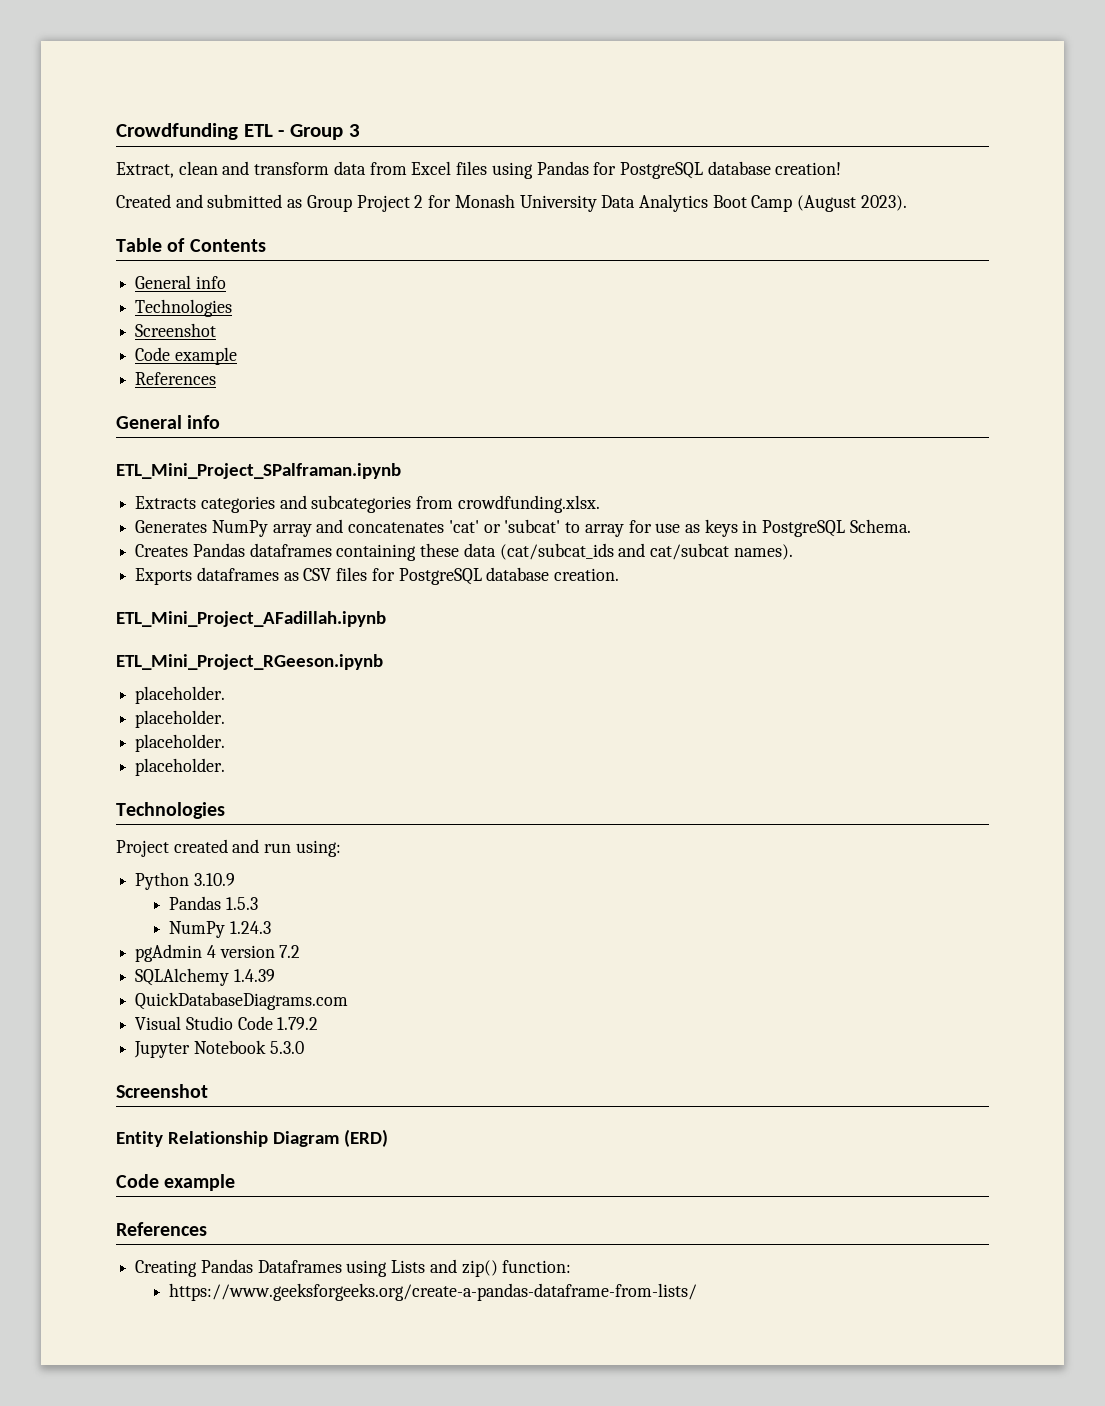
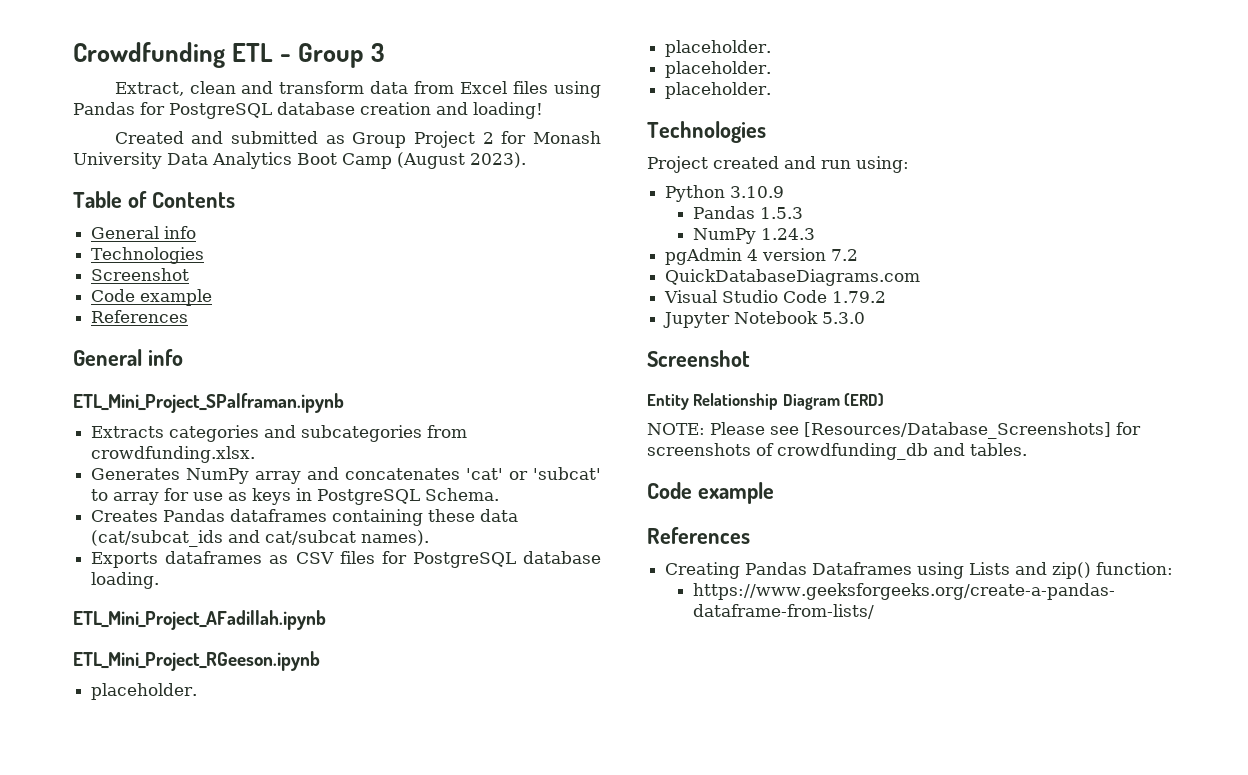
[775,162,842,175] creation! -> [360,102,543,119] creation and loading!
[554,568,620,581] creation. -> [91,572,160,589] loading.
[135,968,275,986] // SQLAlchemy 1.4.39 -> (859, 255) none
(388, 1138) none -> [647,422,1141,439] [647,443,1027,460] // NOTE: Please see [Resources/Database_Screenshots] for screenshots of crowdfunding_db and tables.

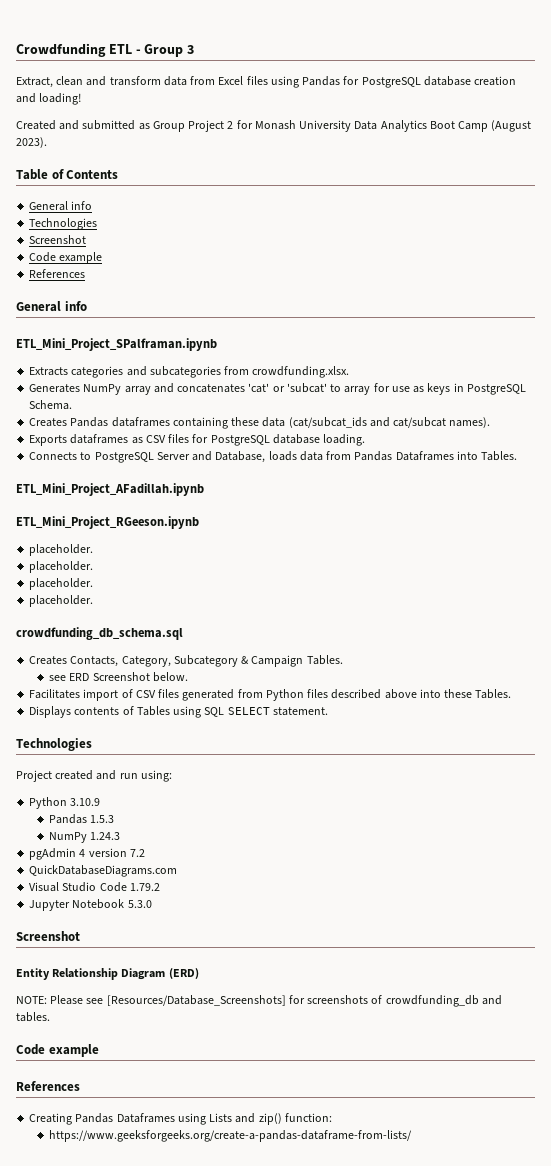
(160, 580) none -> [29,451,518,463] // Connects to PostgreSQL Server and Database, loads data from Pandas Dataframes into Tables.
(772, 90) none -> [16,627,183,640] [29,655,343,667] [49,672,188,682] [29,689,512,701] [29,706,328,718] // crowdfunding_db_schema.sql // Creates Contacts, Category, Subcategory & Campaign Tables. // see ERD Screenshot below. // Facilitates import of CSV files generated from Python files described above into these Tables. // Displays contents of Tables using SQL SELECT statement.

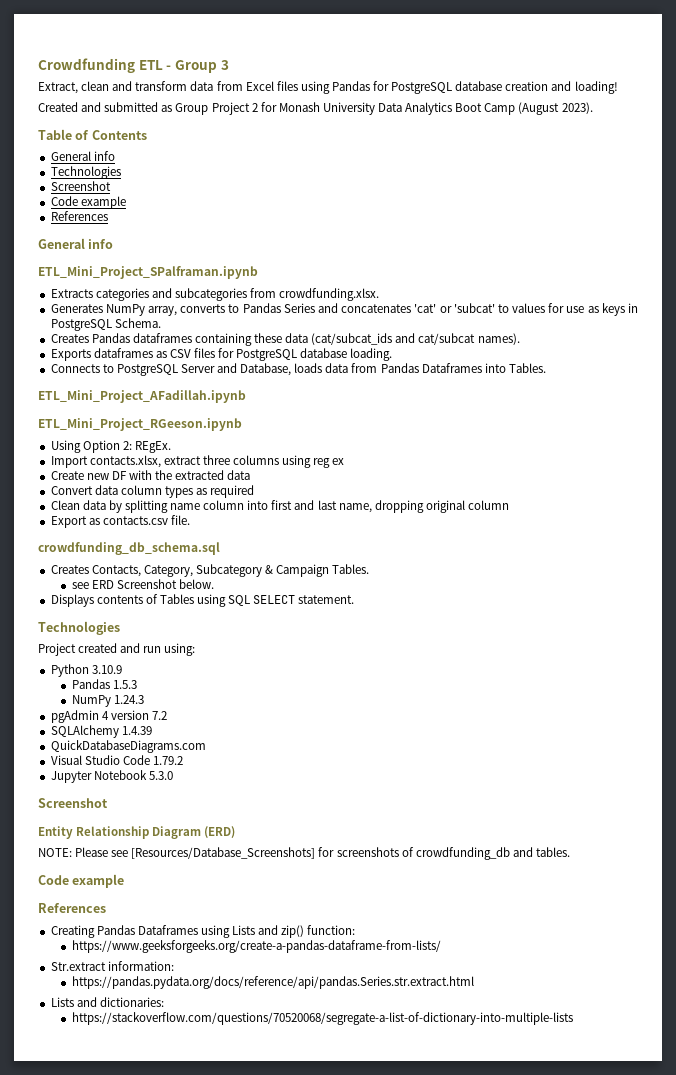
[124,386,151,395] array -> [148,303,315,316] array, converts to Pandas Series
[344,386,371,395] array -> [512,303,546,313] values
[29,544,94,556] [29,561,94,573] [29,578,94,590] [29,595,94,607] placeholder. // placeholder. // placeholder. // placeholder. -> [50,440,171,453] [50,455,345,468] [50,470,251,480] [50,485,255,498] [50,500,510,513] [50,515,190,528] Using Option 2: REgEx. // Import contacts.xlsx, extract three columns using reg ex // Create new DF with the extracted data // Convert data column types as required // Clean data by splitting name column into first and last name, dropping original column // Export as contacts.csv file.
[29,689,512,701] // Facilitates import of CSV files generated from Python files described above into these Tables. -> (214, 584) none
(145, 853) none -> [50,725,152,738] // SQLAlchemy 1.4.39
(413, 1136) none -> [50,961,174,971] [71,976,474,989] [50,997,164,1007] [71,1012,573,1025] // Str.extract information: // https://pandas.pydata.org/docs/reference/api/pandas.Series.str.extract.html // Lists and dictionaries: // https://stackoverflow.com/questions/70520068/segregate-a-list-of-dictionary-into-multiple-lists

